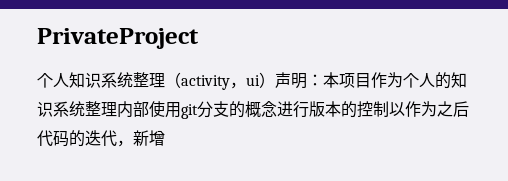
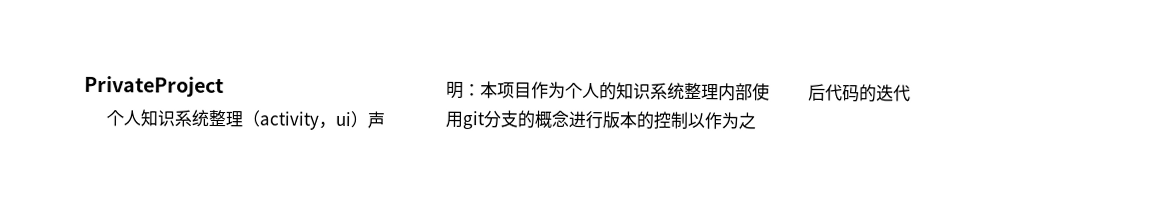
[117,130,165,147] ，新增 -> (911, 93) none

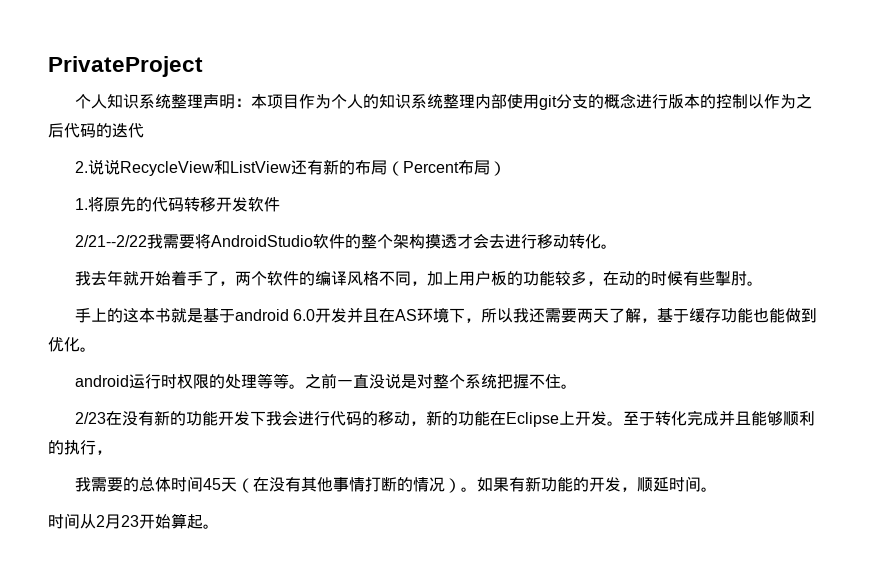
[241,110,368,130] （activity，ui） -> (204, 101) none
(911, 93) none -> [75,159,507,176] [75,196,281,212] [75,233,618,249] [75,270,764,286] [75,307,818,323] [48,337,96,352] [75,373,578,389] [75,410,816,427] [48,440,112,455] [75,476,718,493] [48,513,219,529] // 2.说说RecycleView和ListView还有新的布局（Percent布局） // 1.将原先的代码转移开发软件 // 2/21--2/22我需要将AndroidStudio软件的整个架构摸透才会去进行移动转化。 // 我去年就开始着手了，两个软件的编译风格不同，加上用户板的功能较多，在动的时候有些掣肘。 // 手上的这本书就是基于android 6.0开发并且在AS环境下，所以我还需要两天了解，基于缓存功能也能做到优化。 // android运行时权限的处理等等。之前一直没说是对整个系统把握不住。 // 2/23在没有新的功能开发下我会进行代码的移动，新的功能在Eclipse上开发。至于转化完成并且能够顺利的执行， // 我需要的总体时间45天（在没有其他事情打断的情况）。如果有新功能的开发，顺延时间。 // 时间从2月23开始算起。

